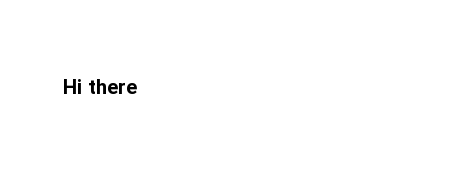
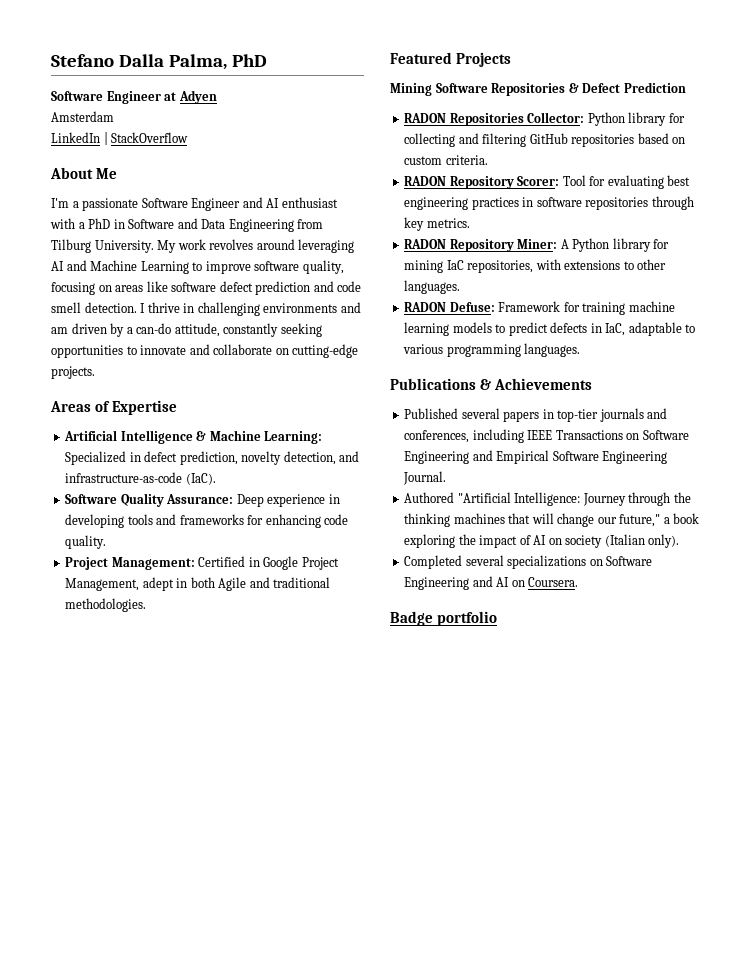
[63,79,137,94] Hi there -> [51,54,267,70] [51,90,217,104] [51,111,114,122] [51,132,189,145] [50,167,117,179] [51,197,338,211] [50,218,324,232] [51,239,355,253] [51,260,344,274] [51,281,362,295] [51,302,361,316] [51,323,322,337] [51,344,359,358] [51,366,95,379] [50,400,177,415] [64,430,323,444] [65,451,360,465] [65,472,216,485] [65,493,340,507] [65,514,349,528] [65,535,107,549] [65,556,339,570] [65,577,331,591] [65,598,147,612] [390,52,511,67] [390,82,686,96] [404,112,685,126] [404,133,686,147] [404,155,488,165] [404,175,691,189] [404,196,694,210] [404,217,470,231] [404,238,670,252] [404,259,667,273] [404,280,461,294] [404,301,675,315] [404,322,696,336] [403,343,581,357] [390,378,592,390] [404,408,668,422] [404,429,689,443] [404,450,668,464] [403,471,447,485] [404,492,691,506] [404,513,700,527] [404,534,680,548] [404,555,653,569] [404,576,579,590] [390,611,497,626] Stefano Dalla Palma, PhD // Software Engineer at Adyen // Amsterdam // LinkedIn | StackOverflow // About Me // I'm a passionate Software Engineer and AI enthusiast with a PhD in Software and Data Engineering from Tilburg University. My work revolves around leveraging AI and Machine Learning to improve software quality, focusing on areas like software defect prediction and code smell detection. I thrive in challenging environments and am driven by a can-do attitude, constantly seeking opportunities to innovate and collaborate on cutting-edge projects. // Areas of Expertise // Artificial Intelligence & Machine Learning: Specialized in defect prediction, novelty detection, and infrastructure-as-code (IaC). // Software Quality Assurance: Deep experience in developing tools and frameworks for enhancing code quality. // Project Management: Certified in Google Project Management, adept in both Agile and traditional methodologies. // Featured Projects // Mining Software Repositories & Defect Prediction // RADON Repositories Collector: Python library for collecting and filtering GitHub repositories based on custom criteria. // RADON Repository Scorer: Tool for evaluating best engineering practices in software repositories through key metrics. // RADON Repository Miner: A Python library for mining IaC repositories, with extensions to other languages. // RADON Defuse: Framework for training machine learning models to predict defects in IaC, adaptable to various programming languages. // Publications & Achievements // Published several papers in top-tier journals and conferences, including IEEE Transactions on Software Engineering and Empirical Software Engineering Journal. // Authored "Artificial Intelligence: Journey through the thinking machines that will change our future," a book exploring the impact of AI on society (Italian only). // Completed several specializations on Software Engineering and AI on Coursera. // Badge portfolio

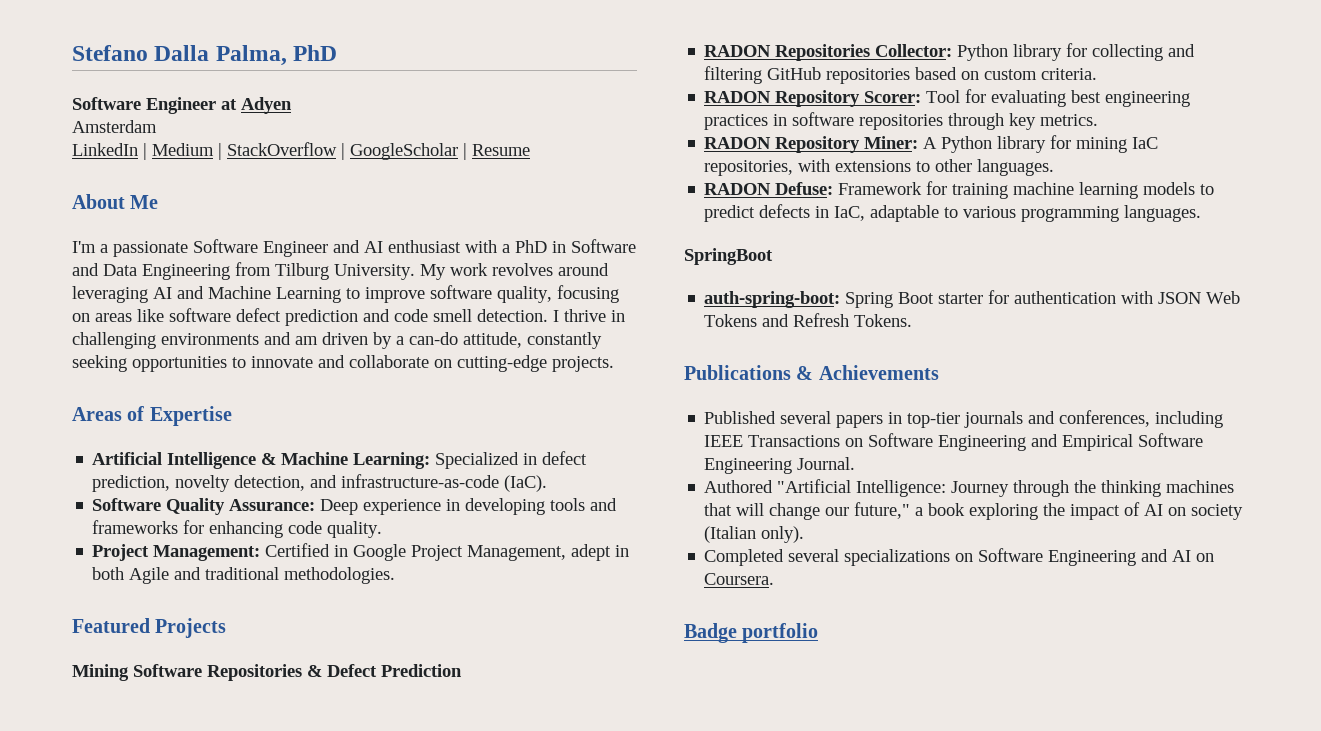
(108, 138) none -> [152,143,222,160] Medium |
(189, 137) none -> [341,143,530,160] | GoogleScholar | Resume
(581, 350) none -> [684,248,773,265] [704,290,1241,308] [704,313,913,327] // SpringBoot // auth-spring-boot: Spring Boot starter for authentication with JSON Web Tokens and Refresh Tokens.

